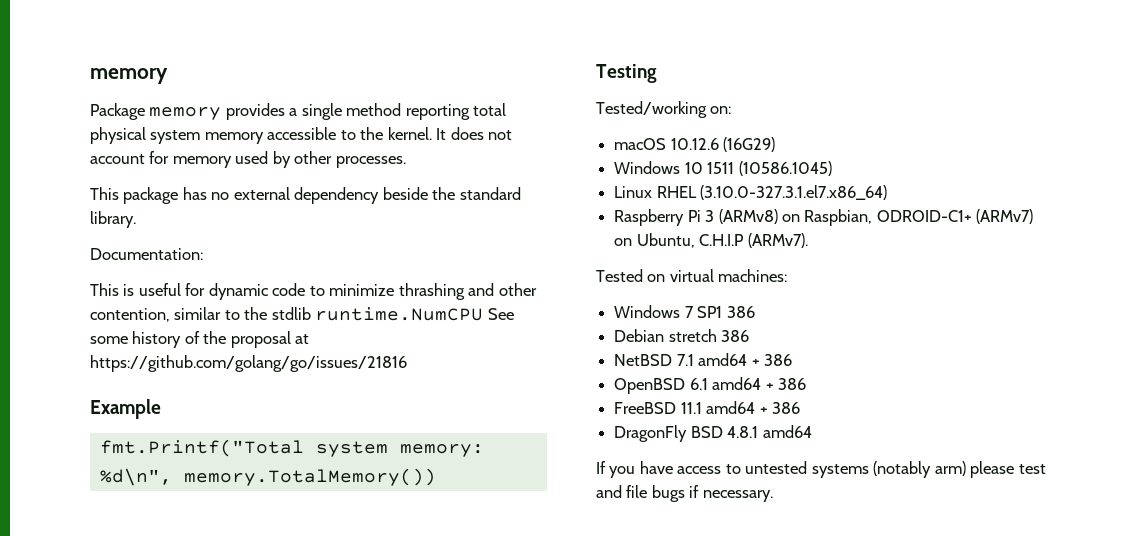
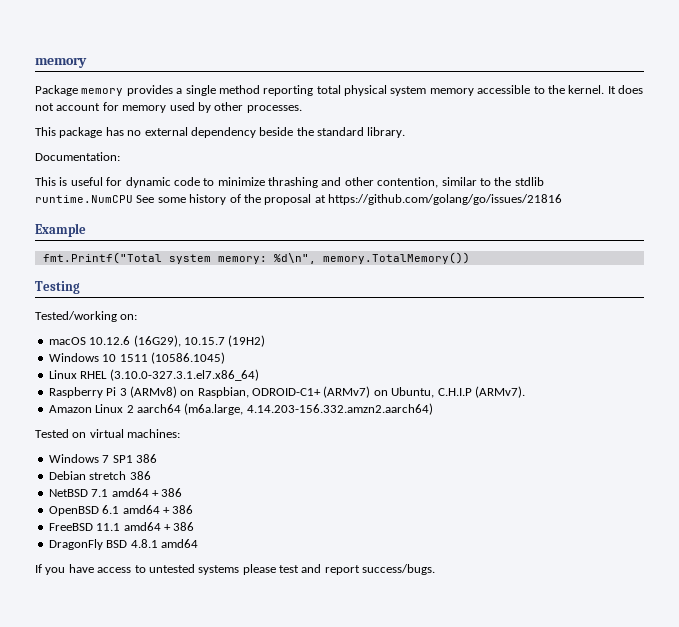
[723,137,776,152] (16G29) -> [133,335,266,347] (16G29), 10.15.7 (19H2)
(808, 240) none -> [48,403,433,415] // Amazon Linux 2 aarch64 (m6a.large, 4.14.203-156.332.amzn2.aarch64)
[873,461,966,478] (notably arm) -> (240, 570) none
[626,485,773,502] file bugs if necessary. -> [324,564,436,575] report success/bugs.

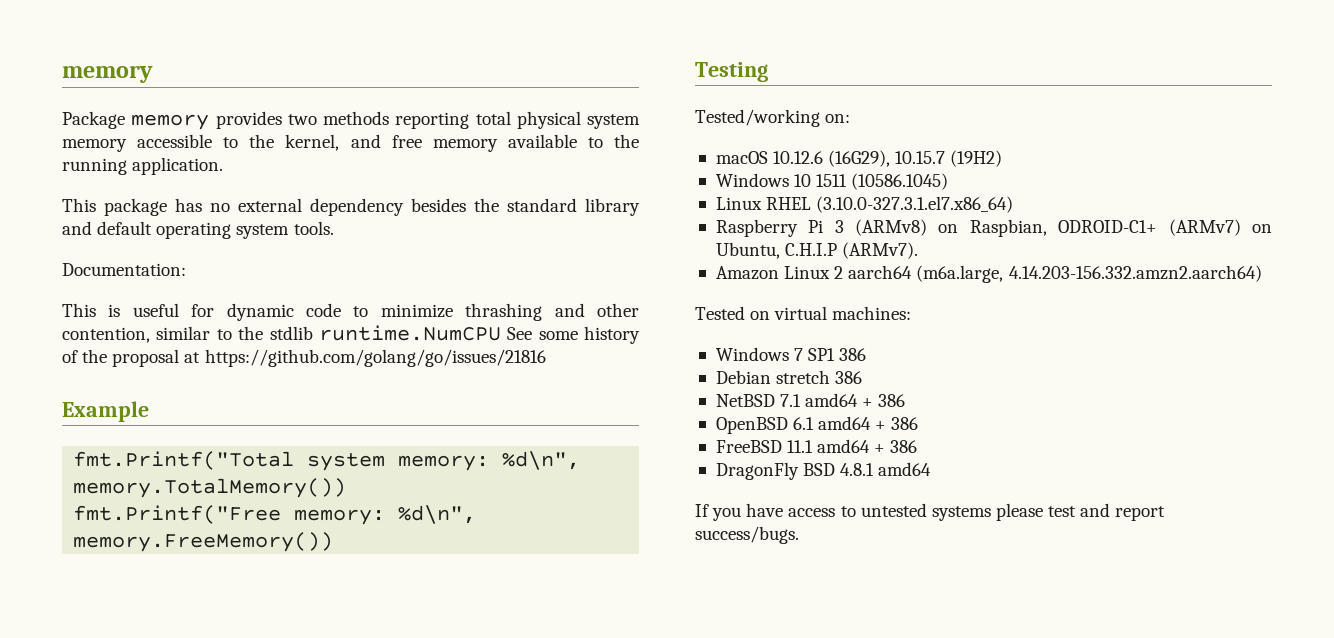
[176,85,260,96] a single method -> [287,111,389,125] two methods
[568,85,643,94] [35,102,302,113] kernel. It does not account for memory used by other processes. -> [285,134,640,152] [62,157,224,175] kernel, and free memory available to the running application.
[259,127,294,136] beside -> [411,198,466,212] besides
[367,127,406,138] library. -> [585,198,640,216] [62,221,334,239] library and default operating system tools.
(470, 258) none -> [73,505,477,525] [73,532,334,552] // fmt.Printf("Free memory: %d\n", memory.FreeMemory())

